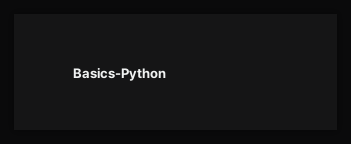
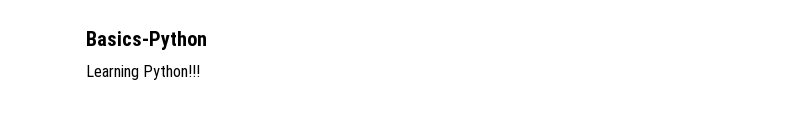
(166, 74) none -> [86,65,201,80] // Learning Python!!!

